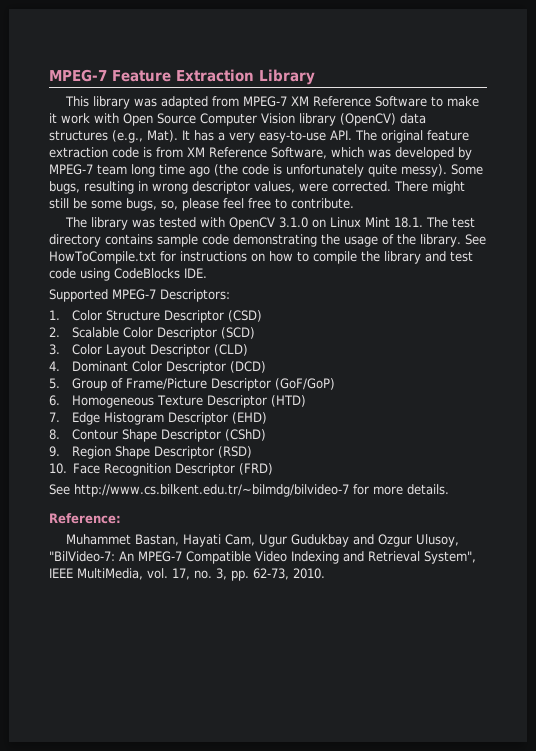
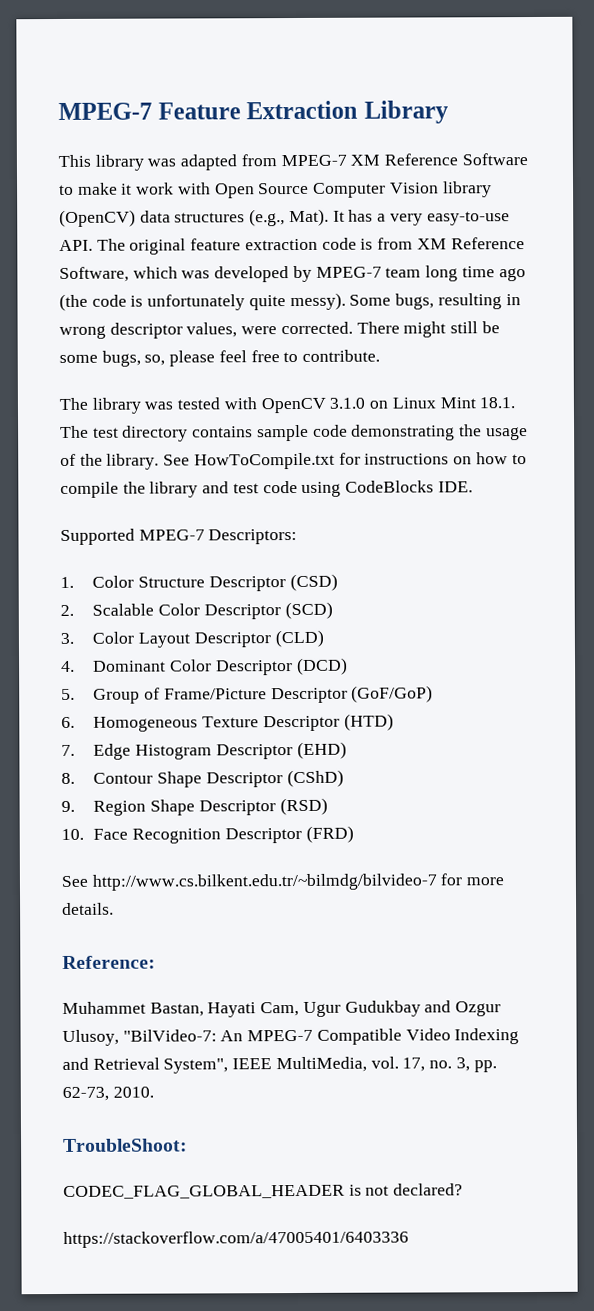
(325, 573) none -> [63,1138,188,1152] [63,1183,464,1199] [63,1230,409,1248] // TroubleShoot: // CODEC_FLAG_GLOBAL_HEADER is not declared? // https://stackoverflow.com/a/47005401/6403336

